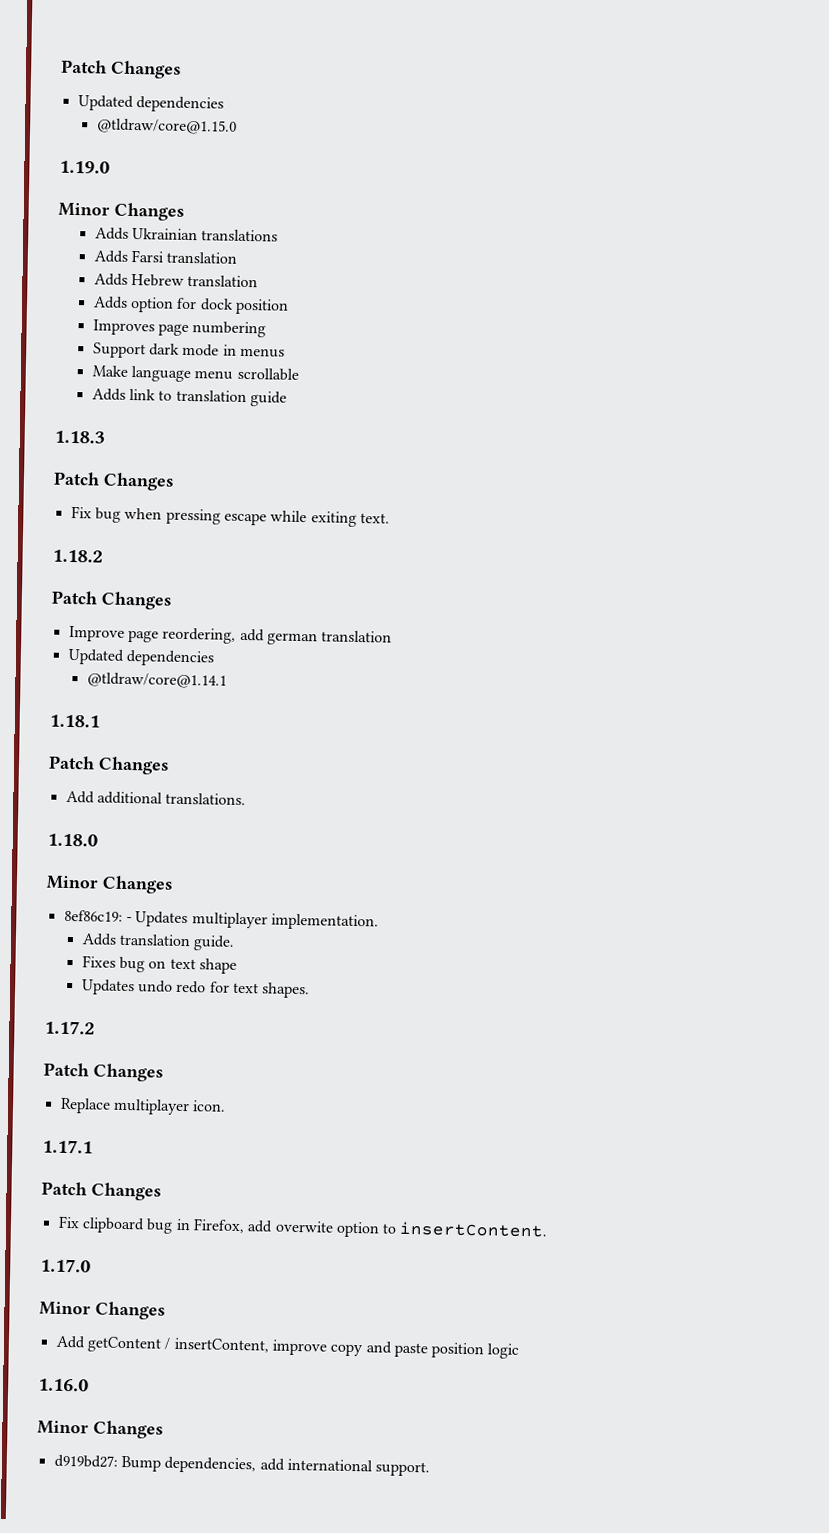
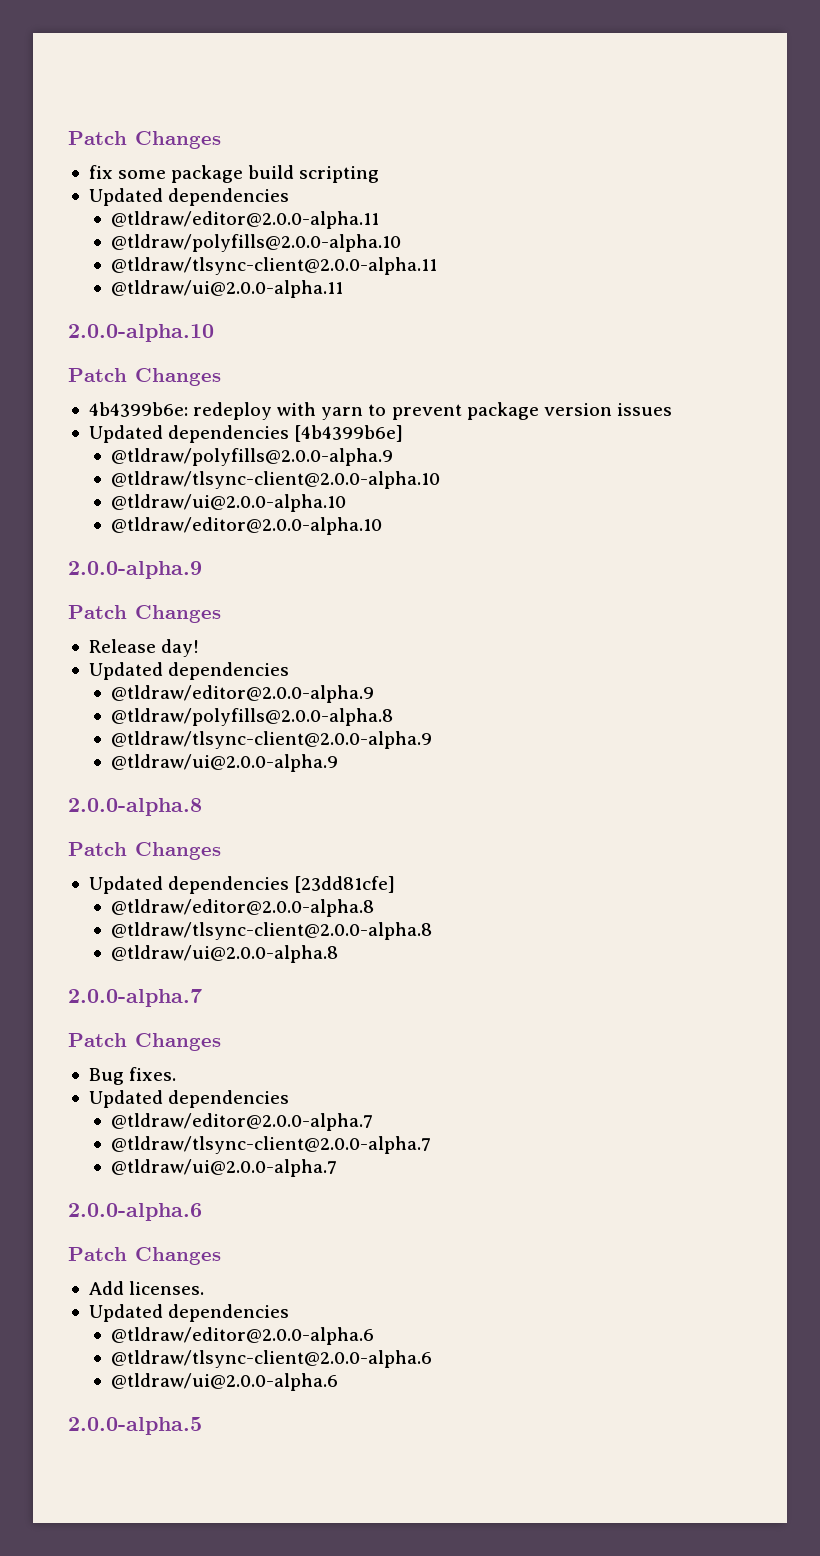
[61,59,182,79] [77,95,224,113] [96,118,237,135] [59,160,110,174] [58,202,185,221] [94,227,279,242] [93,249,238,264] [93,273,259,288] [92,296,289,315] [92,319,267,338] [92,342,285,359] [91,365,299,383] [91,388,287,407] [54,430,105,444] [53,471,175,491] [70,505,390,527] [52,549,103,563] [51,590,172,610] [68,625,393,646] [67,648,214,667] [86,672,227,689] [49,714,100,728] [48,755,170,775] [65,790,247,806] [47,833,98,847] [46,875,174,894] [63,909,379,931] [81,933,236,951] [81,955,237,974] [80,979,311,999] [44,1020,95,1035] [43,1062,164,1082] [59,1097,227,1116] [42,1139,93,1154] [41,1181,162,1201] [57,1215,549,1238] [40,1258,91,1273] [39,1301,166,1320] [55,1335,520,1359] [38,1378,89,1392] [37,1420,164,1439] [53,1454,431,1477] Patch Changes // Updated dependencies // @tldraw/core@1.15.0 // 1.19.0 // Minor Changes // Adds Ukrainian translations // Adds Farsi translation // Adds Hebrew translation // Adds option for dock position // Improves page numbering // Support dark mode in menus // Make language menu scrollable // Adds link to translation guide // 1.18.3 // Patch Changes // Fix bug when pressing escape while exiting text. // 1.18.2 // Patch Changes // Improve page reordering, add german translation // Updated dependencies // @tldraw/core@1.14.1 // 1.18.1 // Patch Changes // Add additional translations. // 1.18.0 // Minor Changes // 8ef86c19: - Updates multiplayer implementation. // Adds translation guide. // Fixes bug on text shape // Updates undo redo for text shapes. // 1.17.2 // Patch Changes // Replace multiplayer icon. // 1.17.1 // Patch Changes // Fix clipboard bug in Firefox, add overwite option to insertContent. // 1.17.0 // Minor Changes // Add getContent / insertContent, improve copy and paste position logic // 1.16.0 // Minor Changes // d919bd27: Bump dependencies, add international support. -> [68,131,221,149] [88,165,380,183] [88,188,290,206] [110,211,379,229] [110,234,401,252] [110,257,437,275] [110,280,343,298] [68,324,214,342] [68,368,221,386] [88,402,672,420] [88,425,404,443] [110,448,393,466] [110,471,440,489] [110,494,346,512] [110,517,382,535] [68,561,202,579] [68,605,221,623] [88,639,200,657] [88,662,290,680] [110,685,374,703] [110,708,393,726] [110,731,432,749] [110,754,338,772] [68,798,202,816] [68,842,221,860] [88,876,396,894] [110,899,374,917] [110,922,432,940] [110,945,338,963] [68,989,202,1007] [68,1033,221,1051] [88,1067,177,1085] [88,1090,290,1108] [110,1113,373,1131] [110,1136,431,1154] [110,1159,337,1177] [68,1203,202,1221] [68,1247,221,1265] [88,1281,205,1295] [88,1304,290,1322] [110,1327,374,1345] [110,1350,432,1368] [110,1373,338,1391] [68,1417,202,1435] Patch Changes // fix some package build scripting // Updated dependencies // @tldraw/editor@2.0.0-alpha.11 // @tldraw/polyfills@2.0.0-alpha.10 // @tldraw/tlsync-client@2.0.0-alpha.11 // @tldraw/ui@2.0.0-alpha.11 // 2.0.0-alpha.10 // Patch Changes // 4b4399b6e: redeploy with yarn to prevent package version issues // Updated dependencies [4b4399b6e] // @tldraw/polyfills@2.0.0-alpha.9 // @tldraw/tlsync-client@2.0.0-alpha.10 // @tldraw/ui@2.0.0-alpha.10 // @tldraw/editor@2.0.0-alpha.10 // 2.0.0-alpha.9 // Patch Changes // Release day! // Updated dependencies // @tldraw/editor@2.0.0-alpha.9 // @tldraw/polyfills@2.0.0-alpha.8 // @tldraw/tlsync-client@2.0.0-alpha.9 // @tldraw/ui@2.0.0-alpha.9 // 2.0.0-alpha.8 // Patch Changes // Updated dependencies [23dd81cfe] // @tldraw/editor@2.0.0-alpha.8 // @tldraw/tlsync-client@2.0.0-alpha.8 // @tldraw/ui@2.0.0-alpha.8 // 2.0.0-alpha.7 // Patch Changes // Bug fixes. // Updated dependencies // @tldraw/editor@2.0.0-alpha.7 // @tldraw/tlsync-client@2.0.0-alpha.7 // @tldraw/ui@2.0.0-alpha.7 // 2.0.0-alpha.6 // Patch Changes // Add licenses. // Updated dependencies // @tldraw/editor@2.0.0-alpha.6 // @tldraw/tlsync-client@2.0.0-alpha.6 // @tldraw/ui@2.0.0-alpha.6 // 2.0.0-alpha.5

